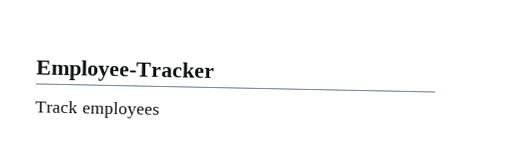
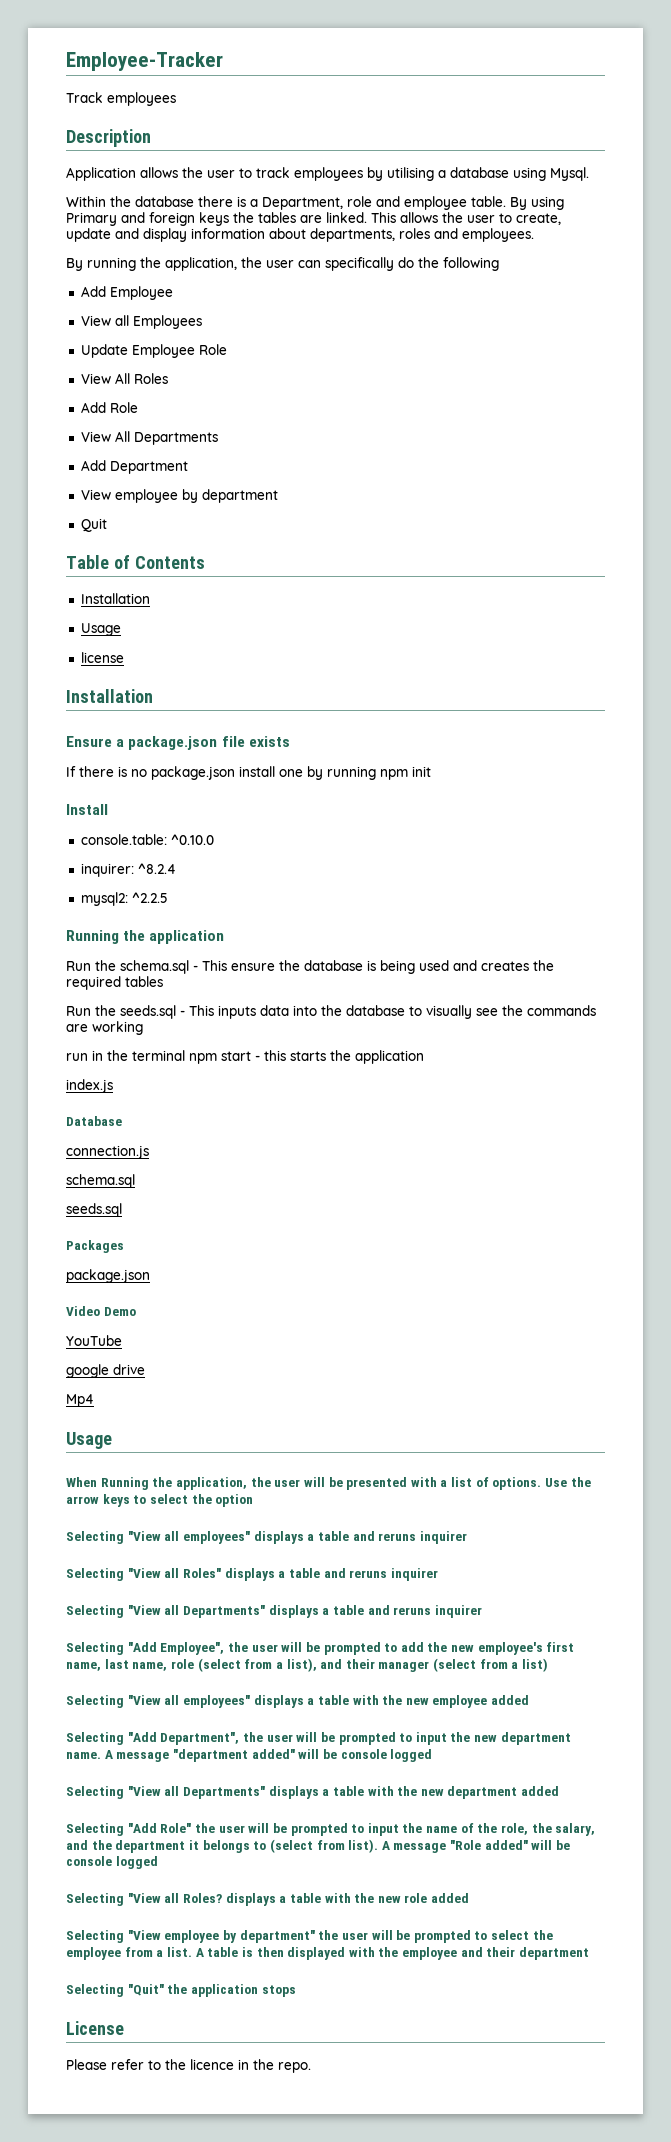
(160, 110) none -> [66,129,151,147] [66,167,589,181] [66,196,564,210] [66,212,561,226] [66,228,534,242] [66,257,499,271] [80,286,173,300] [80,315,202,329] [80,344,227,358] [80,373,168,384] [80,402,138,413] [80,431,218,445] [80,460,188,474] [80,489,278,503] [80,518,107,532] [66,555,205,569] [80,593,150,604] [80,623,121,636] [80,652,124,663] [66,689,153,703] [66,736,290,750] [66,766,431,780] [66,804,108,815] [80,834,214,845] [80,863,176,877] [80,892,168,906] [66,930,225,944] [66,960,554,974] [66,976,163,990] [66,1005,596,1019] [66,1021,143,1035] [66,1050,424,1064] [66,1079,113,1093] [66,1116,122,1126] [66,1145,149,1159] [66,1174,135,1188] [66,1203,122,1217] [66,1240,124,1253] [66,1269,150,1283] [66,1306,136,1316] [66,1335,122,1346] [66,1364,145,1378] [66,1394,94,1407] [66,1432,112,1449] [66,1477,591,1490] [66,1494,254,1507] [66,1531,467,1544] [66,1568,438,1581] [66,1605,482,1618] [66,1642,575,1655] [66,1658,549,1672] [66,1695,530,1708] [66,1732,571,1745] [66,1749,433,1762] [66,1786,560,1799] [66,1823,596,1836] [66,1839,571,1853] [66,1856,158,1869] [66,1893,470,1906] [66,1930,553,1943] [66,1947,590,1960] [66,1984,296,1997] [66,2021,124,2035] [66,2059,311,2073] // Description // Application allows the user to track employees by utilising a database using Mysql. // Within the database there is a Department, role and employee table. By using Primary and foreign keys the tables are linked. This allows the user to create, update and display information about departments, roles and employees. // By running the application, the user can specifically do the following // Add Employee // View all Employees // Update Employee Role // View All Roles // Add Role // View All Departments // Add Department // View employee by department // Quit // Table of Contents // Installation // Usage // license // Installation // Ensure a package.json file exists // If there is no package.json install one by running npm init // Install // console.table: ^0.10.0 // inquirer: ^8.2.4 // mysql2: ^2.2.5 // Running the application // Run the schema.sql - This ensure the database is being used and creates the required tables // Run the seeds.sql - This inputs data into the database to visually see the commands are working // run in the terminal npm start - this starts the application // index.js // Database // connection.js // schema.sql // seeds.sql // Packages // package.json // Video Demo // YouTube // google drive // Mp4 // Usage // When Running the application, the user will be presented with a list of options. Use the arrow keys to select the option // Selecting "View all employees" displays a table and reruns inquirer // Selecting "View all Roles" displays a table and reruns inquirer // Selecting "View all Departments" displays a table and reruns inquirer // Selecting "Add Employee", the user will be prompted to add the new employee's first name, last name, role (select from a list), and their manager (select from a list) // Selecting "View all employees" displays a table with the new employee added // Selecting "Add Department", the user will be prompted to input the new department name. A message "department added" will be console logged // Selecting "View all Departments" displays a table with the new department added // Selecting "Add Role" the user will be prompted to input the name of the role, the salary, and the department it belongs to (select from list). A message "Role added" will be console logged // Selecting "View all Roles? displays a table with the new role added // Selecting "View employee by department" the user will be prompted to select the employee from a list. A table is then displayed with the employee and their department // Selecting "Quit" the application stops // License // Please refer to the licence in the repo.

